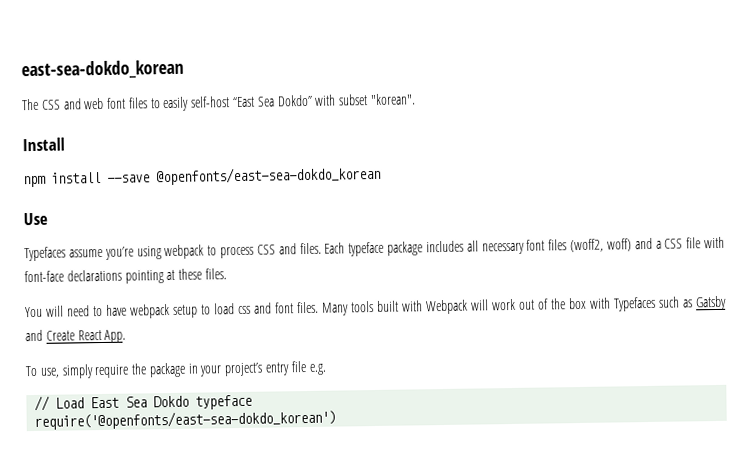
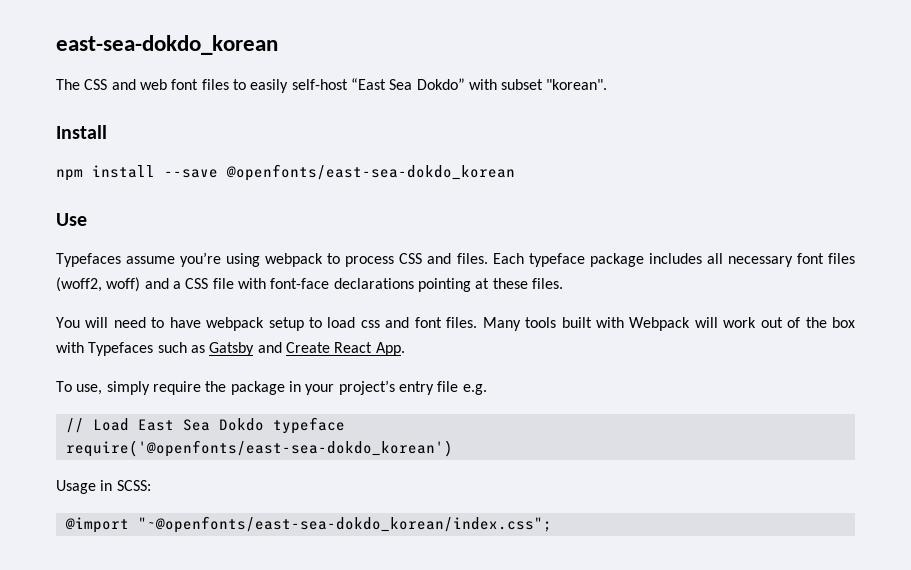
(337, 419) none -> [56,480,151,494] [64,516,552,533] // Usage in SCSS: // @import "~@openfonts/east-sea-dokdo_korean/index.css";

